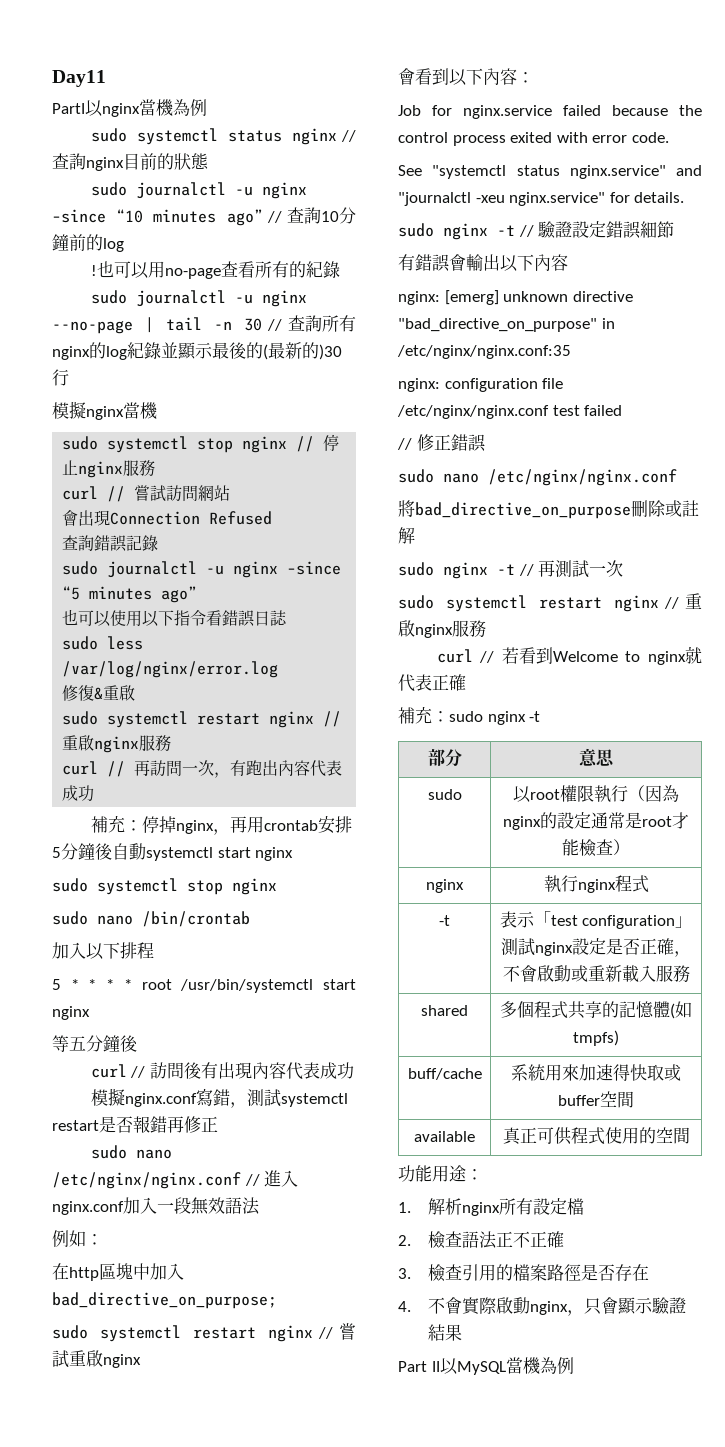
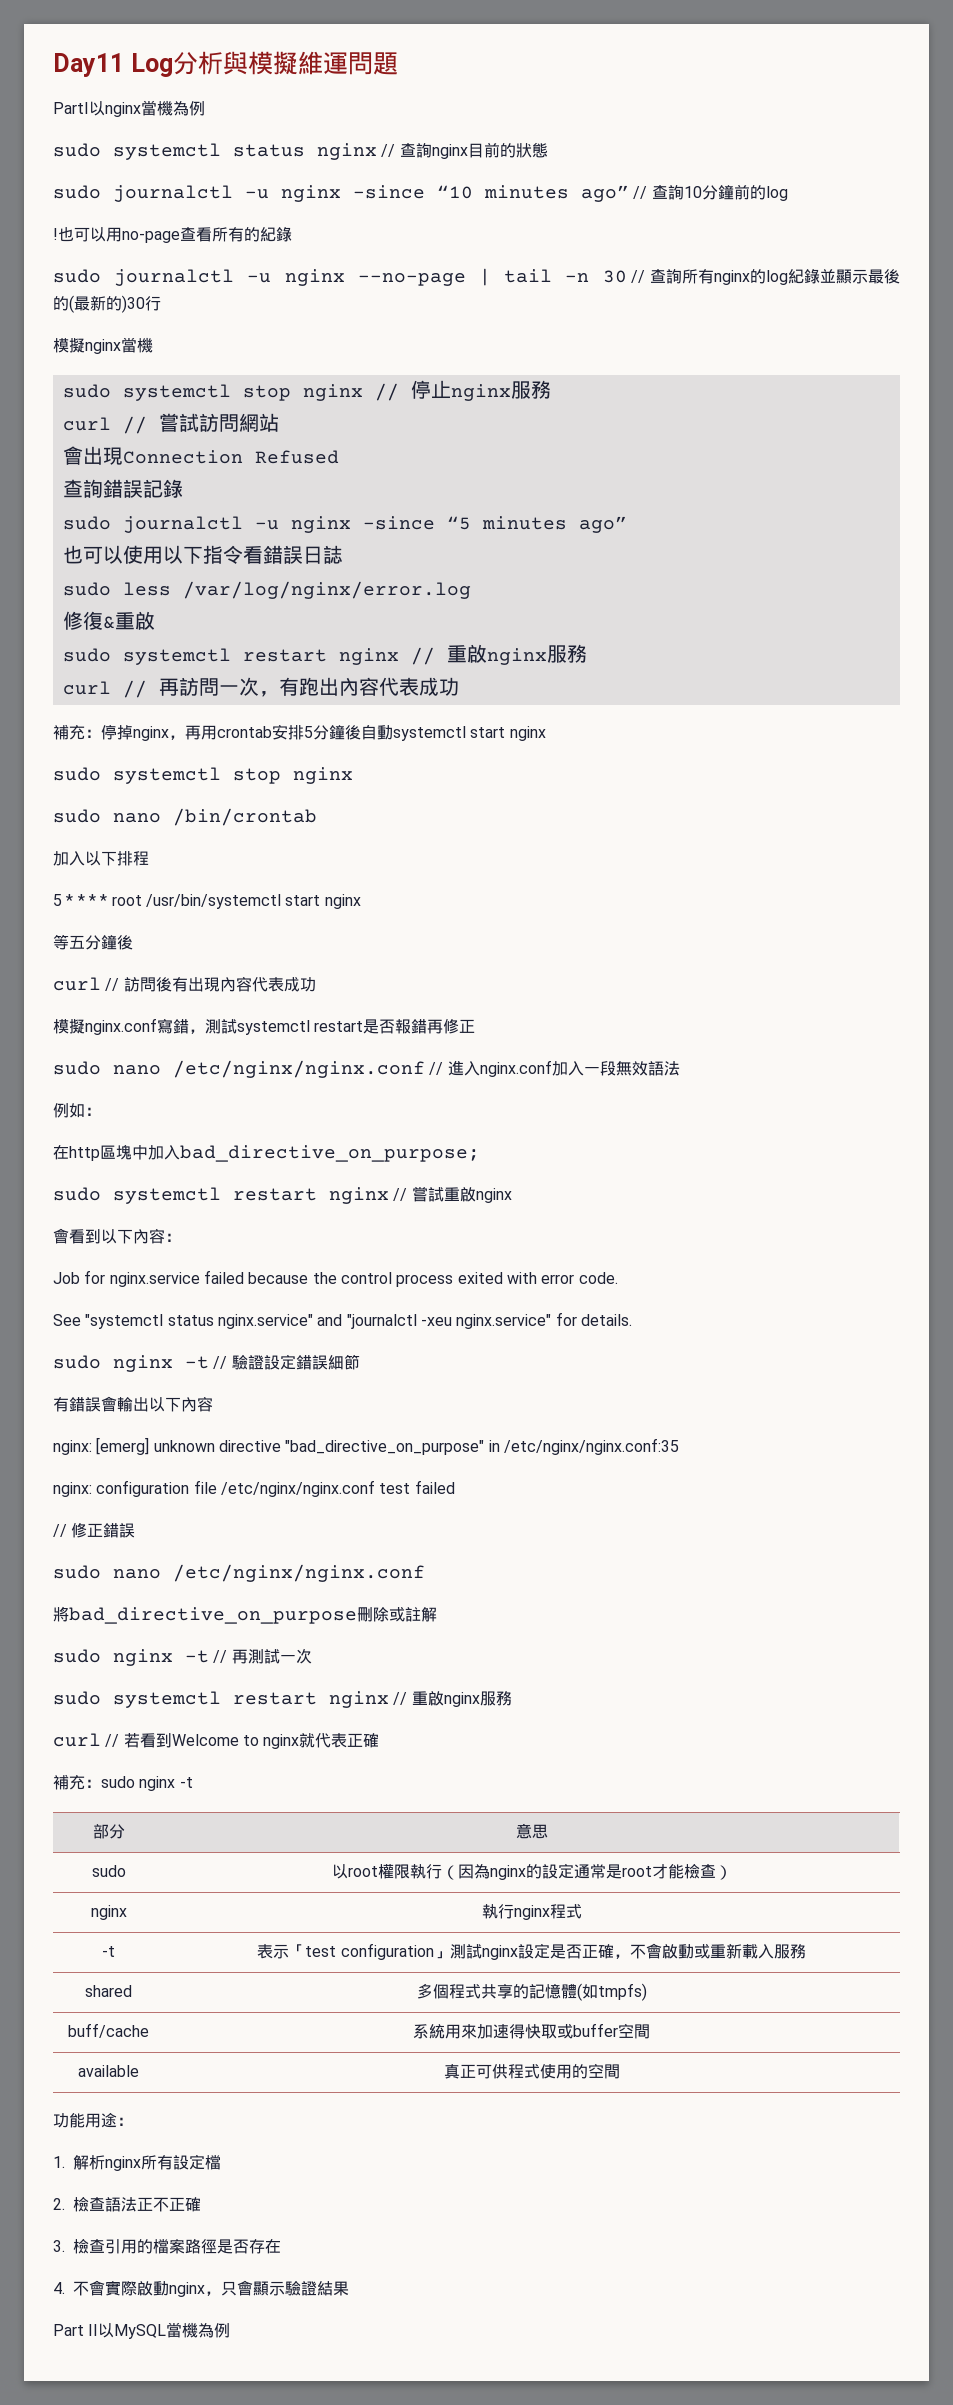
(106, 78) none -> [130,51,398,77] Log分析與模擬維運問題

